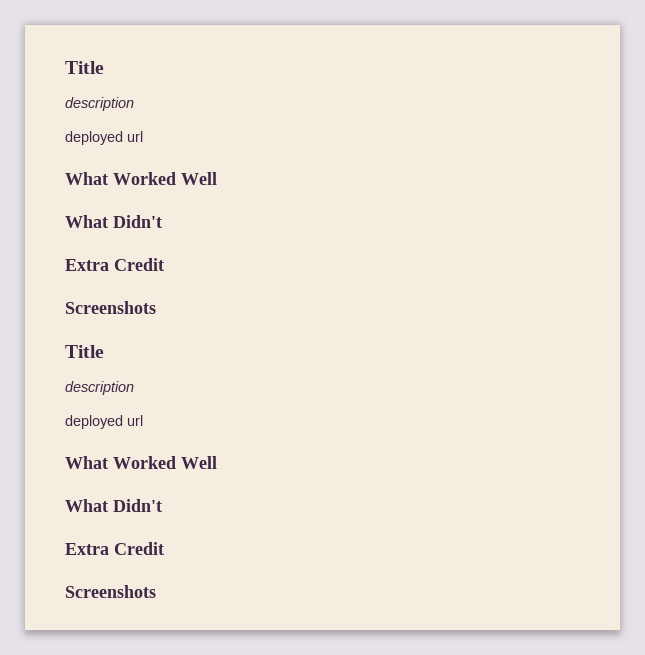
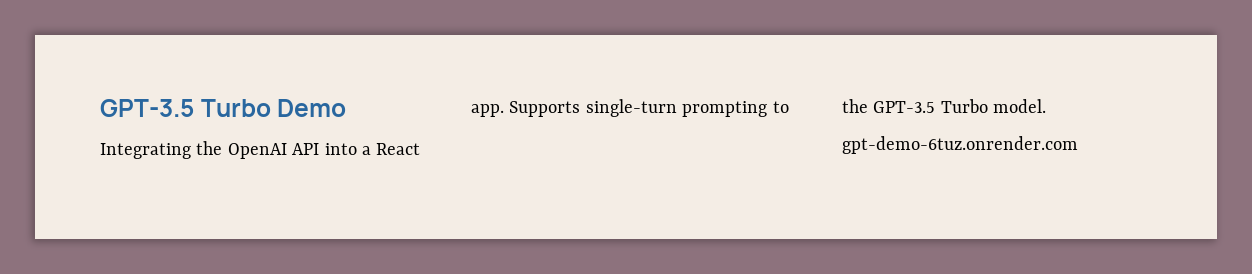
[65,61,104,74] [65,97,134,111] [65,131,143,145] [65,172,217,185] [65,215,162,228] [65,258,164,271] [65,301,156,314] [65,345,104,358] [65,381,134,395] [65,415,143,429] [65,456,217,469] [65,499,162,512] [65,542,164,555] [65,585,156,598] Title // description // deployed url // What Worked Well // What Didn't // Extra Credit // Screenshots // Title // description // deployed url // What Worked Well // What Didn't // Extra Credit // Screenshots -> [100,99,347,117] [100,141,421,159] [471,99,1047,117] [842,136,1078,154] GPT-3.5 Turbo Demo // Integrating the OpenAI API into a React app. Supports single-turn prompting to the GPT-3.5 Turbo model. // gpt-demo-6tuz.onrender.com

